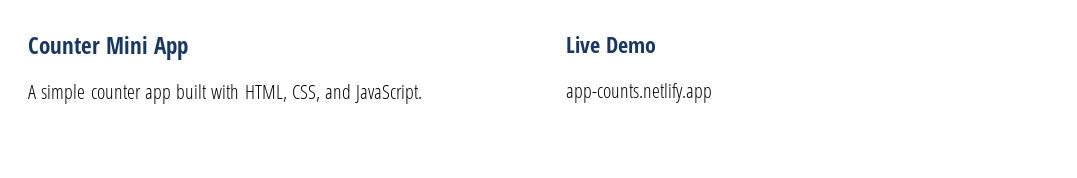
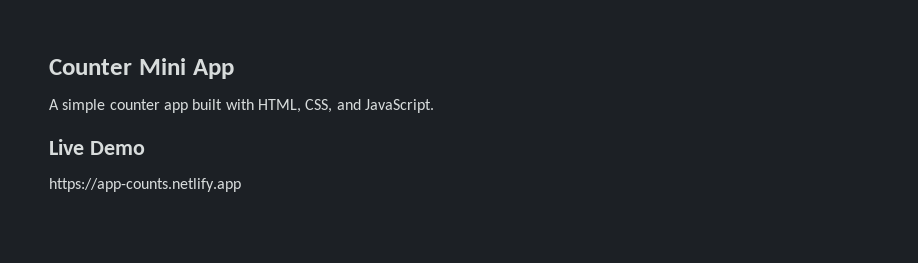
[566,83,712,103] app-counts.netlify.app -> [49,178,241,192] https://app-counts.netlify.app

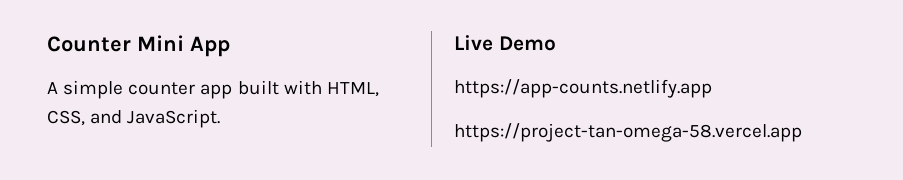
(241, 185) none -> [454,123,802,142] // https://project-tan-omega-58.vercel.app

